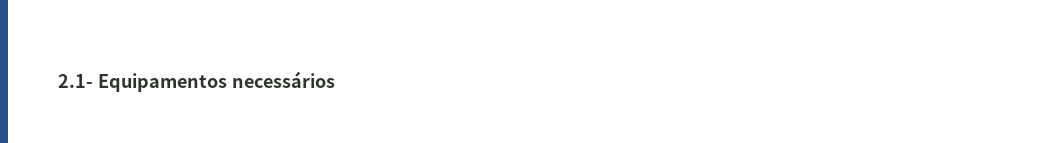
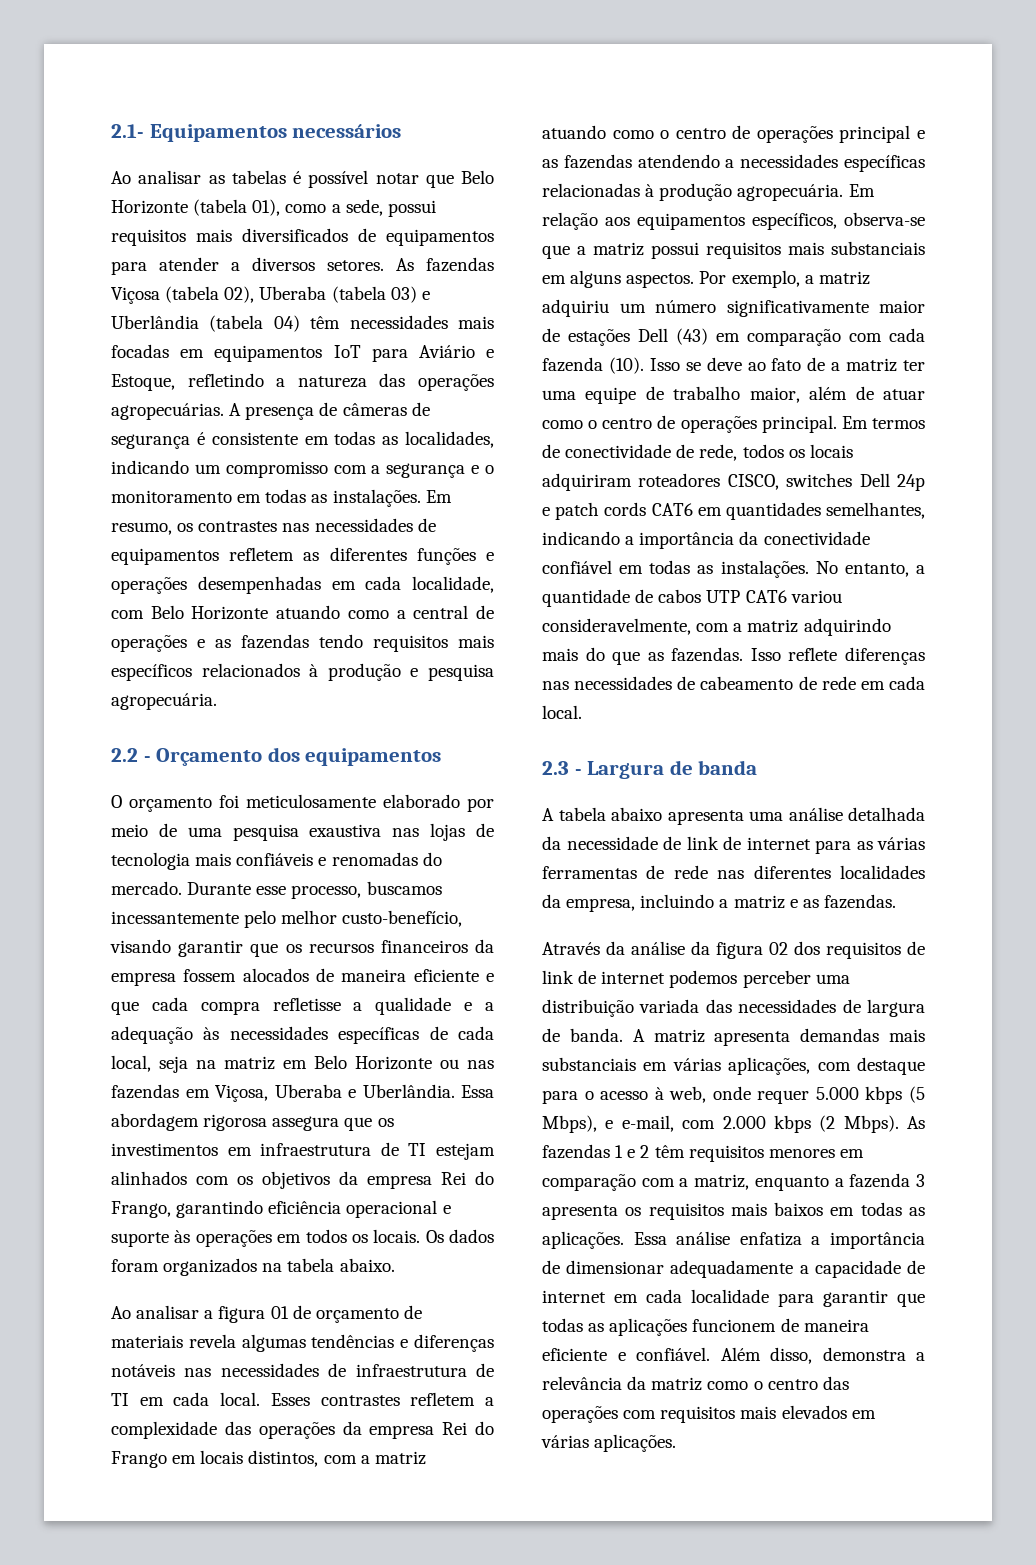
(335, 79) none -> [111,170,494,188] [111,199,436,217] [111,228,494,246] [111,257,494,275] [111,286,430,304] [111,315,494,332] [111,344,494,362] [111,373,495,391] [111,402,430,420] [111,431,494,449] [111,460,494,478] [111,489,452,507] [111,518,436,535] [111,547,494,565] [111,576,494,594] [111,605,495,620] [111,634,494,652] [111,663,495,681] [111,693,217,710] [111,747,442,766] [111,794,494,812] [111,823,494,841] [111,852,442,870] [111,881,442,899] [111,910,463,928] [110,939,495,957] [111,968,494,986] [111,997,495,1015] [111,1026,494,1044] [111,1055,494,1073] [111,1084,494,1102] [111,1113,394,1131] [111,1142,496,1160] [111,1171,494,1189] [111,1200,451,1218] [111,1229,494,1247] [111,1258,395,1276] [111,1305,422,1323] [111,1334,495,1352] [111,1363,494,1377] [111,1392,494,1406] [111,1421,494,1439] [111,1450,426,1468] [542,125,925,143] [542,154,925,172] [542,183,875,201] [542,212,925,230] [542,241,925,259] [542,270,870,288] [542,299,925,317] [542,328,925,346] [542,357,925,374] [542,386,925,404] [542,415,925,433] [542,444,853,461] [542,473,925,491] [542,502,925,520] [542,531,870,549] [542,560,925,578] [542,589,842,607] [542,618,891,636] [542,647,925,665] [542,676,925,690] [542,705,582,719] [542,760,758,779] [542,807,925,825] [542,836,925,854] [542,865,925,879] [542,894,896,912] [542,941,925,959] [542,970,850,988] [542,999,925,1017] [542,1028,925,1046] [542,1057,925,1075] [542,1086,925,1104] [542,1115,925,1133] [542,1144,864,1162] [542,1173,925,1191] [542,1202,925,1220] [542,1231,925,1249] [542,1260,925,1278] [542,1289,925,1307] [542,1318,869,1336] [542,1347,925,1364] [542,1376,849,1391] [542,1405,876,1423] [541,1434,677,1452] // Ao analisar as tabelas é possível notar que Belo Horizonte (tabela 01), como a sede, possui requisitos mais diversificados de equipamentos para atender a diversos setores. As fazendas Viçosa (tabela 02), Uberaba (tabela 03) e Uberlândia (tabela 04) têm necessidades mais focadas em equipamentos IoT para Aviário e Estoque, refletindo a natureza das operações agropecuárias. A presença de câmeras de segurança é consistente em todas as localidades, indicando um compromisso com a segurança e o monitoramento em todas as instalações. Em resumo, os contrastes nas necessidades de equipamentos refletem as diferentes funções e operações desempenhadas em cada localidade, com Belo Horizonte atuando como a central de operações e as fazendas tendo requisitos mais específicos relacionados à produção e pesquisa agropecuária. // 2.2 - Orçamento dos equipamentos // O orçamento foi meticulosamente elaborado por meio de uma pesquisa exaustiva nas lojas de tecnologia mais confiáveis e renomadas do mercado. Durante esse processo, buscamos incessantemente pelo melhor custo-benefício, visando garantir que os recursos financeiros da empresa fossem alocados de maneira eficiente e que cada compra refletisse a qualidade e a adequação às necessidades específicas de cada local, seja na matriz em Belo Horizonte ou nas fazendas em Viçosa, Uberaba e Uberlândia. Essa abordagem rigorosa assegura que os investimentos em infraestrutura de TI estejam alinhados com os objetivos da empresa Rei do Frango, garantindo eficiência operacional e suporte às operações em todos os locais. Os dados foram organizados na tabela abaixo. // Ao analisar a figura 01 de orçamento de materiais revela algumas tendências e diferenças notáveis nas necessidades de infraestrutura de TI em cada local. Esses contrastes refletem a complexidade das operações da empresa Rei do Frango em locais distintos, com a matriz atuando como o centro de operações principal e as fazendas atendendo a necessidades específicas relacionadas à produção agropecuária. Em relação aos equipamentos específicos, observa-se que a matriz possui requisitos mais substanciais em alguns aspectos. Por exemplo, a matriz adquiriu um número significativamente maior de estações Dell (43) em comparação com cada fazenda (10). Isso se deve ao fato de a matriz ter uma equipe de trabalho maior, além de atuar como o centro de operações principal. Em termos de conectividade de rede, todos os locais adquiriram roteadores CISCO, switches Dell 24p e patch cords CAT6 em quantidades semelhantes, indicando a importância da conectividade confiável em todas as instalações. No entanto, a quantidade de cabos UTP CAT6 variou consideravelmente, com a matriz adquirindo mais do que as fazendas. Isso reflete diferenças nas necessidades de cabeamento de rede em cada local. // 2.3 - Largura de banda // A tabela abaixo apresenta uma análise detalhada da necessidade de link de internet para as várias ferramentas de rede nas diferentes localidades da empresa, incluindo a matriz e as fazendas. // Através da análise da figura 02 dos requisitos de link de internet podemos perceber uma distribuição variada das necessidades de largura de banda. A matriz apresenta demandas mais substanciais em várias aplicações, com destaque para o acesso à web, onde requer 5.000 kbps (5 Mbps), e e-mail, com 2.000 kbps (2 Mbps). As fazendas 1 e 2 têm requisitos menores em comparação com a matriz, enquanto a fazenda 3 apresenta os requisitos mais baixos em todas as aplicações. Essa análise enfatiza a importância de dimensionar adequadamente a capacidade de internet em cada localidade para garantir que todas as aplicações funcionem de maneira eficiente e confiável. Além disso, demonstra a relevância da matriz como o centro das operações com requisitos mais elevados em várias aplicações.

